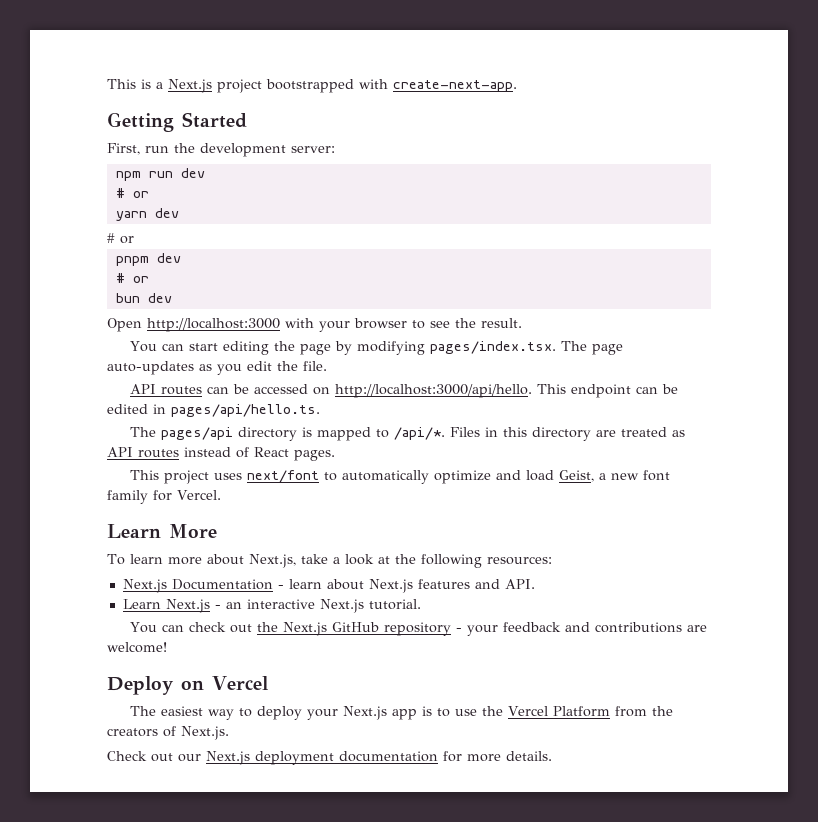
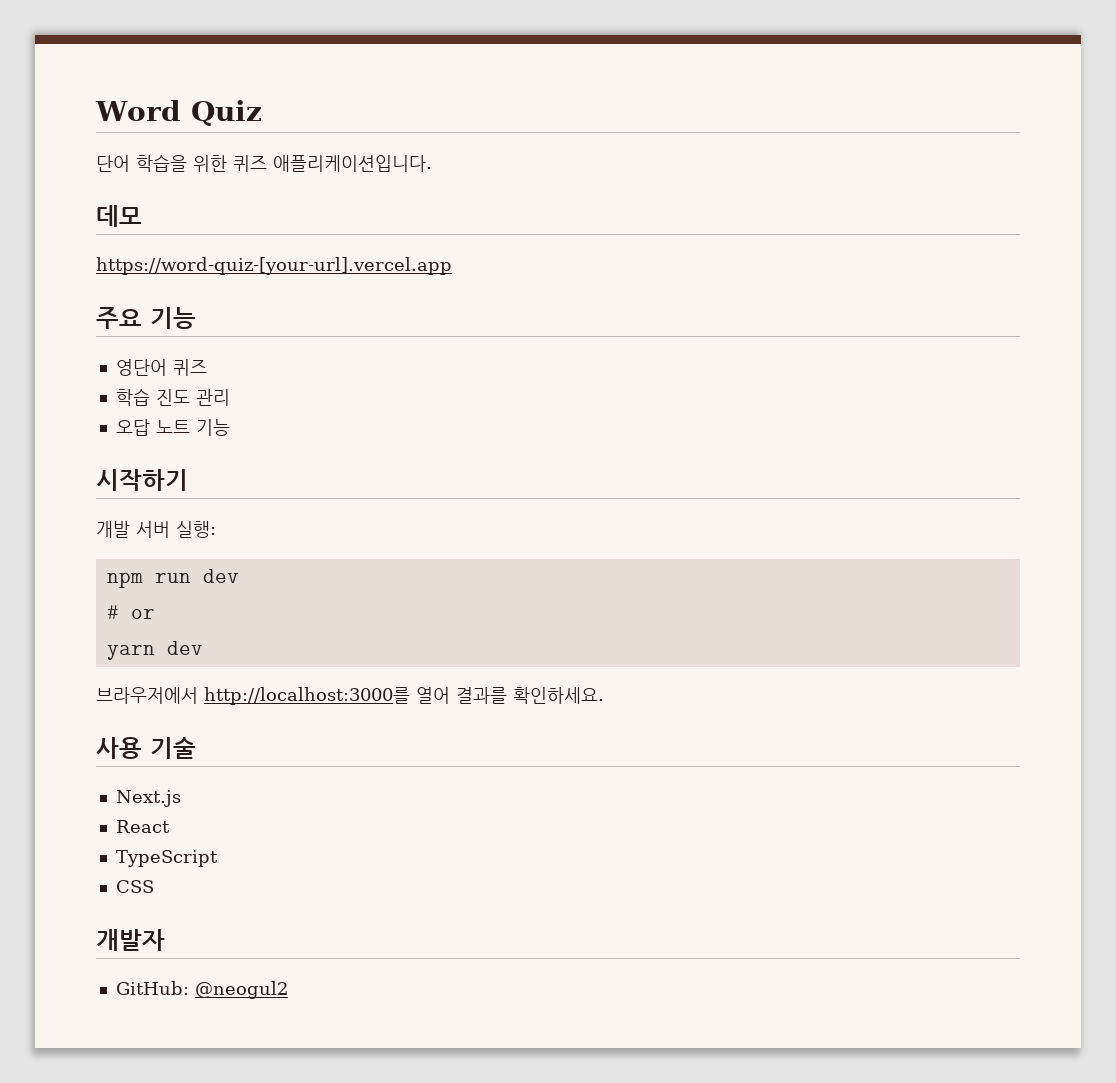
[107,79,517,93] [107,112,247,132] [107,143,335,157] This is a Next.js project bootstrapped with create-next-app. // Getting Started // First, run the development server: -> [95,100,262,126] [96,154,432,172] [96,205,142,227] [96,257,452,275] [96,307,196,329] [115,359,207,376] [115,388,230,406] [115,419,230,436] [96,469,188,491] [96,521,216,538] Word Quiz // 단어 학습을 위한 퀴즈 애플리케이션입니다. // 데모 // https://word-quiz-[your-url].vercel.app // 주요 기능 // 영단어 퀴즈 // 학습 진도 관리 // 오답 노트 기능 // 시작하기 // 개발 서버 실행:
[107,233,134,244] [115,253,181,266] [115,273,149,283] [115,293,172,303] [107,318,522,332] [130,341,624,355] [107,361,327,375] [130,384,679,398] [107,404,320,417] [130,427,686,441] [107,447,335,461] [130,470,671,484] [107,490,221,504] [107,524,217,538] [107,554,552,568] [122,579,535,593] [122,599,421,613] [130,622,708,636] [107,642,167,653] [107,676,268,695] [130,706,674,720] [107,726,229,740] [107,751,552,765] # or // pnpm dev // # or // bun dev // Open http://localhost:3000 with your browser to see the result. // You can start editing the page by modifying pages/index.tsx. The page auto-updates as you edit the file. // API routes can be accessed on http://localhost:3000/api/hello. This endpoint can be edited in pages/api/hello.ts. // The pages/api directory is mapped to /api/*. Files in this directory are treated as API routes instead of React pages. // This project uses next/font to automatically optimize and load Geist, a new font family for Vercel. // Learn More // To learn more about Next.js, take a look at the following resources: // Next.js Documentation - learn about Next.js features and API. // Learn Next.js - an interactive Next.js tutorial. // You can check out the Next.js GitHub repository - your feedback and contributions are welcome! // Deploy on Vercel // The easiest way to deploy your Next.js app is to use the Vercel Platform from the creators of Next.js. // Check out our Next.js deployment documentation for more details. -> [96,687,604,705] [96,737,196,759] [115,790,181,807] [115,820,170,833] [115,850,218,867] [115,880,154,893] [96,929,165,951] [115,981,288,999] 브라우저에서 http://localhost:3000를 열어 결과를 확인하세요. // 사용 기술 // Next.js // React // TypeScript // CSS // 개발자 // GitHub: @neogul2

